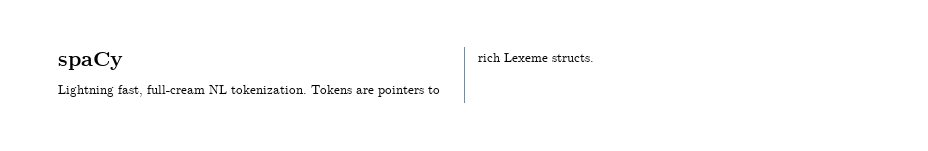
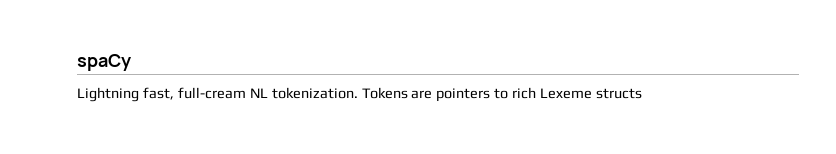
[552,54,594,62] structs. -> [596,88,643,99] structs

